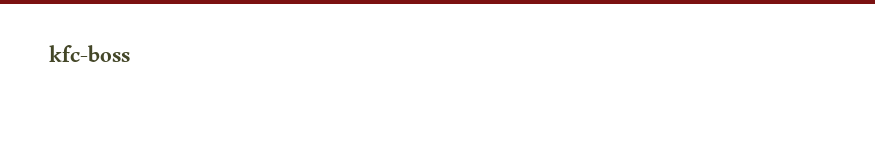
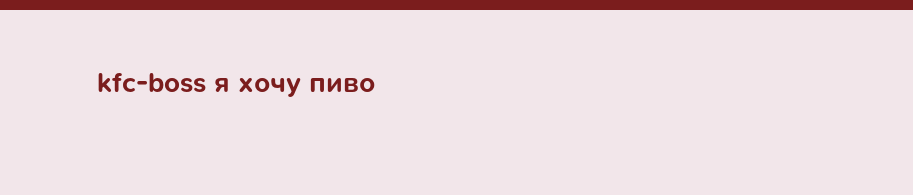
(130, 53) none -> [214,78,375,97] я хочу пиво

